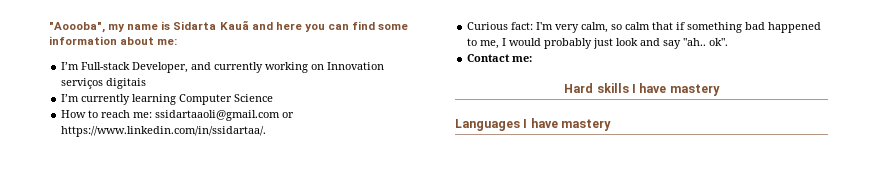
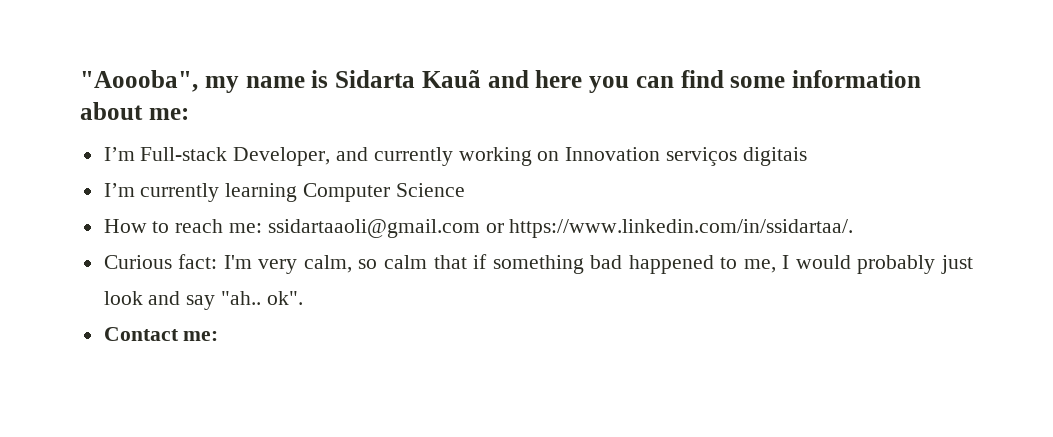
[564,83,720,96] [455,118,612,131] // Hard skills I have mastery // Languages I have mastery -> (219, 336) none

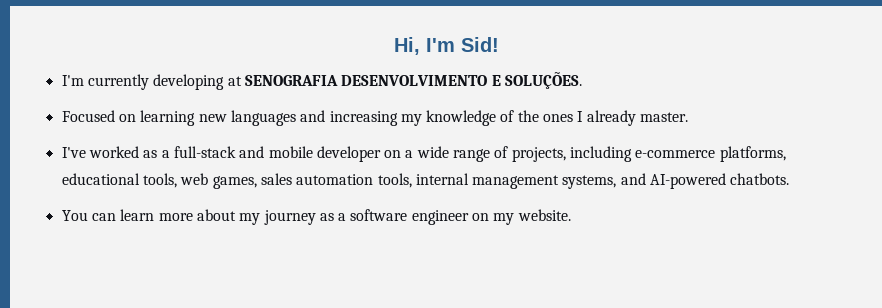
[80,70,921,93] [80,102,189,120] [103,147,807,166] [103,183,465,202] [103,219,854,238] [103,254,973,274] [103,291,303,310] [103,327,219,341] "Aoooba", my name is Sidarta Kauã and here you can find some information about me: // I’m Full-stack Developer, and currently working on Innovation serviços digitais // I’m currently learning Computer Science // How to reach me: ssidartaaoli@gmail.com or https://www.linkedin.com/in/ssidartaa/. // Curious fact: I'm very calm, so calm that if something bad happened to me, I would probably just look and say "ah.. ok". // Contact me: -> [394,37,499,55] [61,72,582,90] [61,110,689,126] [61,146,786,162] [61,173,790,189] [61,209,571,225] Hi, I'm Sid! // I'm currently developing at SENOGRAFIA DESENVOLVIMENTO E SOLUÇÕES. // Focused on learning new languages and increasing my knowledge of the ones I already master. // I've worked as a full-stack and mobile developer on a wide range of projects, including e-commerce platforms, educational tools, web games, sales automation tools, internal management systems, and AI-powered chatbots. // You can learn more about my journey as a software engineer on my website.

